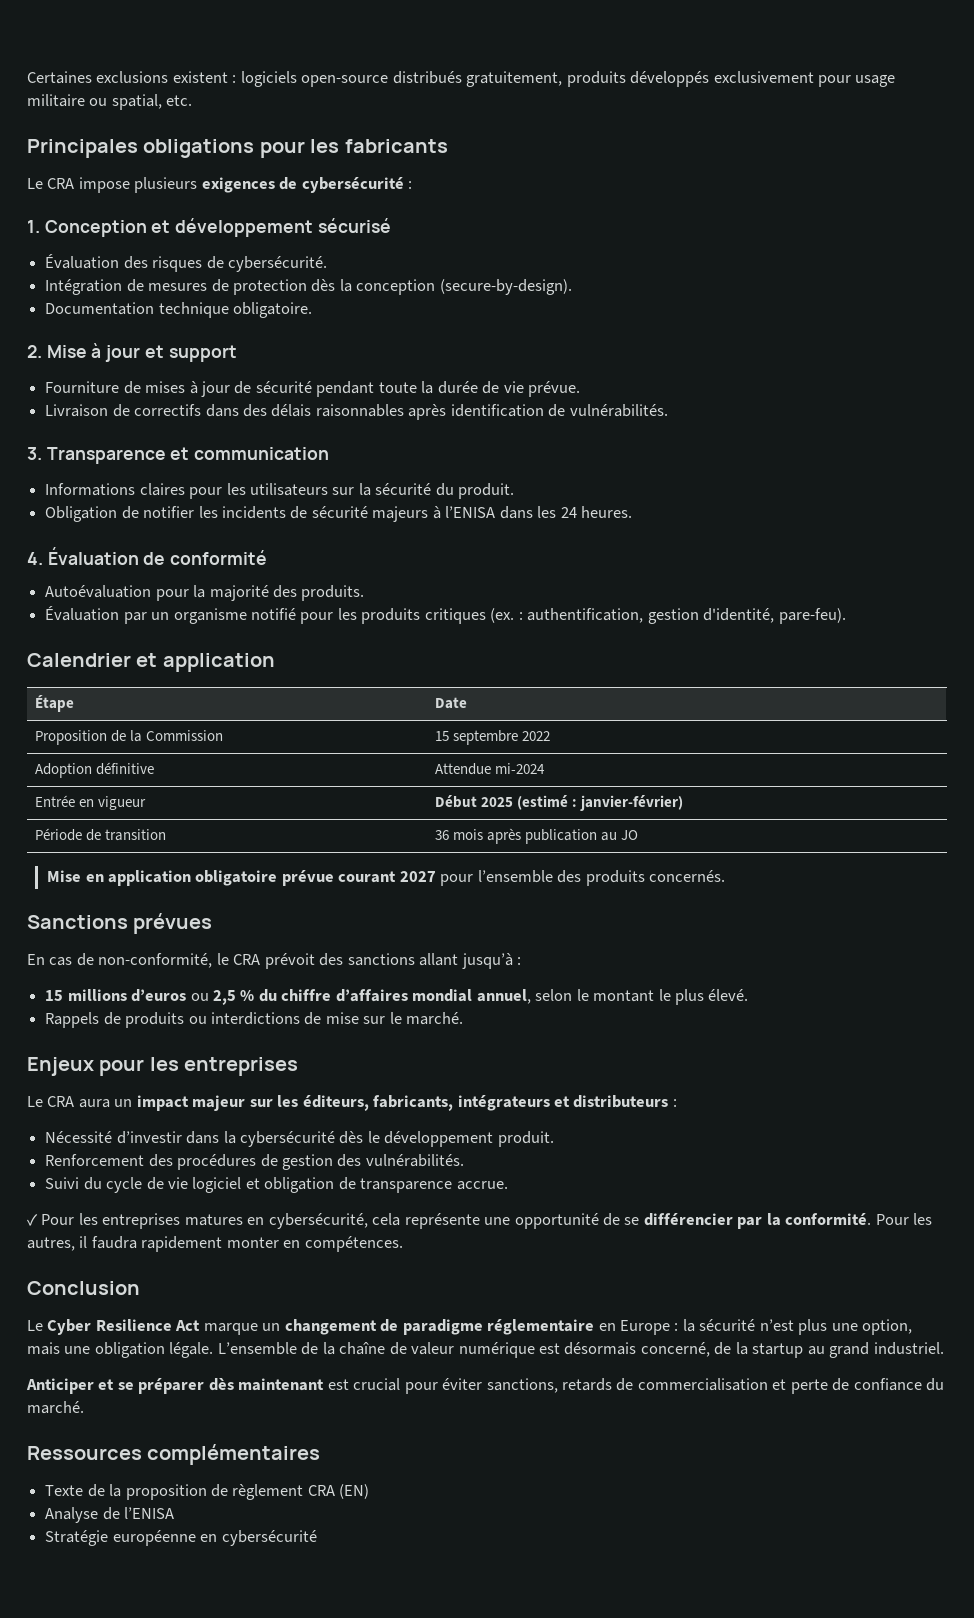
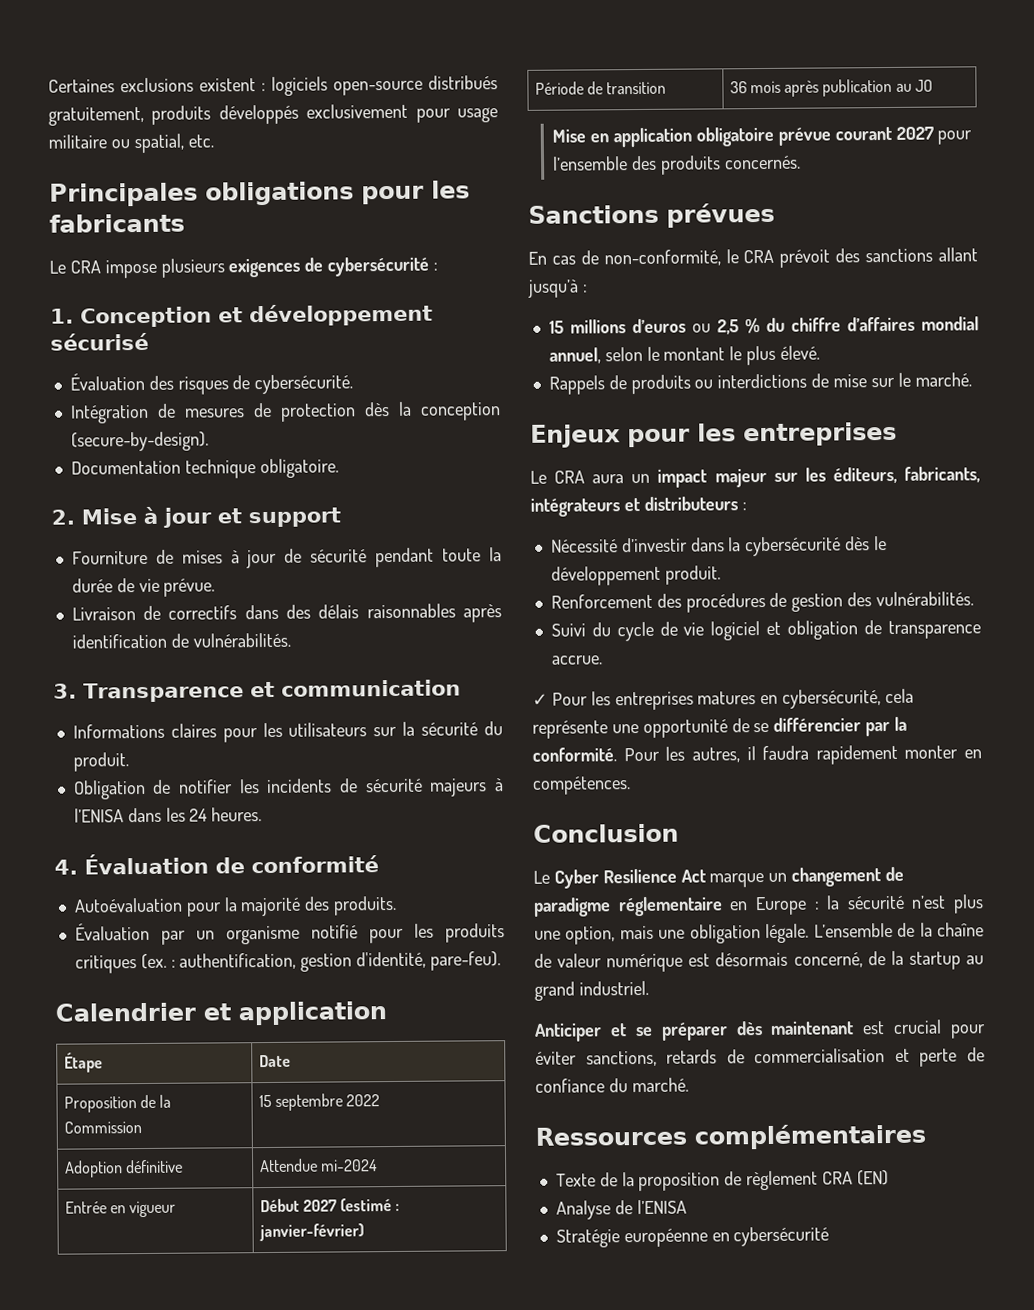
[480,797,513,807] 2025 -> [302,1199,337,1212] 2027

